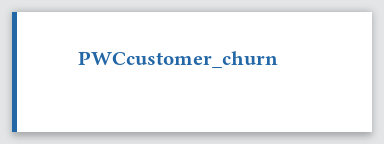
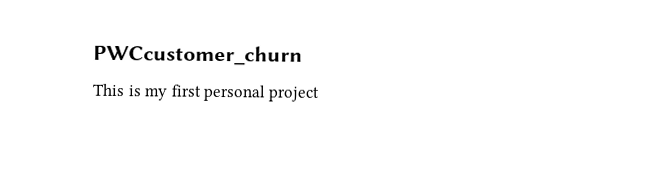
(278, 60) none -> [92,83,320,102] // This is my first personal project

